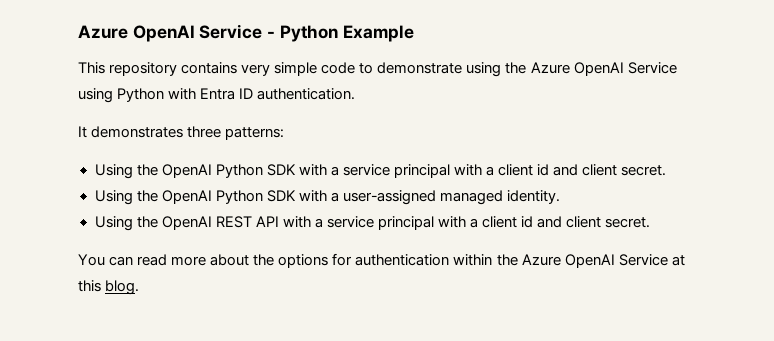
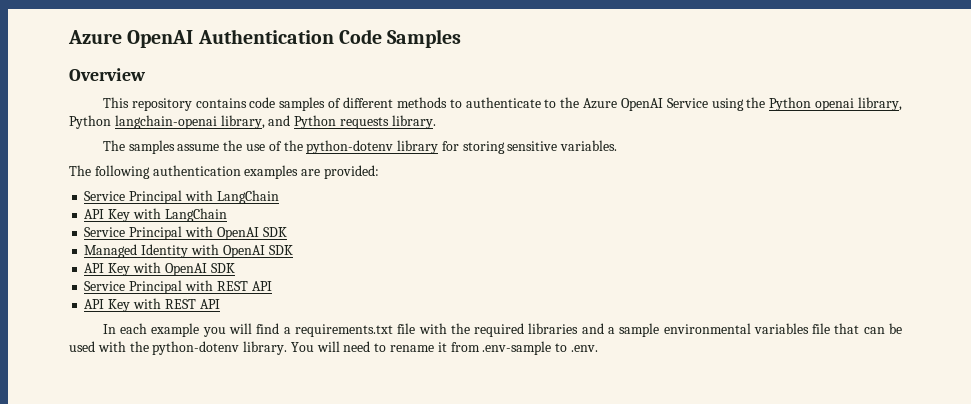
[78,24,414,42] Azure OpenAI Service - Python Example -> [68,29,462,48] [69,68,146,81] Azure OpenAI Authentication Code Samples // Overview
[241,62,502,77] very simple code to demonstrate using -> [249,97,557,111] code samples of different methods to authenticate to
[117,88,356,102] [78,126,285,140] [94,164,667,179] [94,190,560,205] [94,216,651,231] [78,253,685,268] [78,280,140,295] Python with Entra ID authentication. // It demonstrates three patterns: // Using the OpenAI Python SDK with a service principal with a client id and client secret. // Using the OpenAI Python SDK with a user-assigned managed identity. // Using the OpenAI REST API with a service principal with a client id and client secret. // You can read more about the options for authentication within the Azure OpenAI Service at this blog. -> [746,97,902,111] [69,115,436,129] [102,140,618,154] [69,165,379,179] [84,190,279,204] [84,208,227,222] [84,226,287,240] [84,244,293,258] [84,262,235,276] [84,280,272,294] [84,298,220,312] [102,323,902,337] [69,341,598,355] the Python openai library, Python langchain-openai library, and Python requests library. // The samples assume the use of the python-dotenv library for storing sensitive variables. // The following authentication examples are provided: // Service Principal with LangChain // API Key with LangChain // Service Principal with OpenAI SDK // Managed Identity with OpenAI SDK // API Key with OpenAI SDK // Service Principal with REST API // API Key with REST API // In each example you will find a requirements.txt file with the required libraries and a sample environmental variables file that can be used with the python-dotenv library. You will need to rename it from .env-sample to .env.

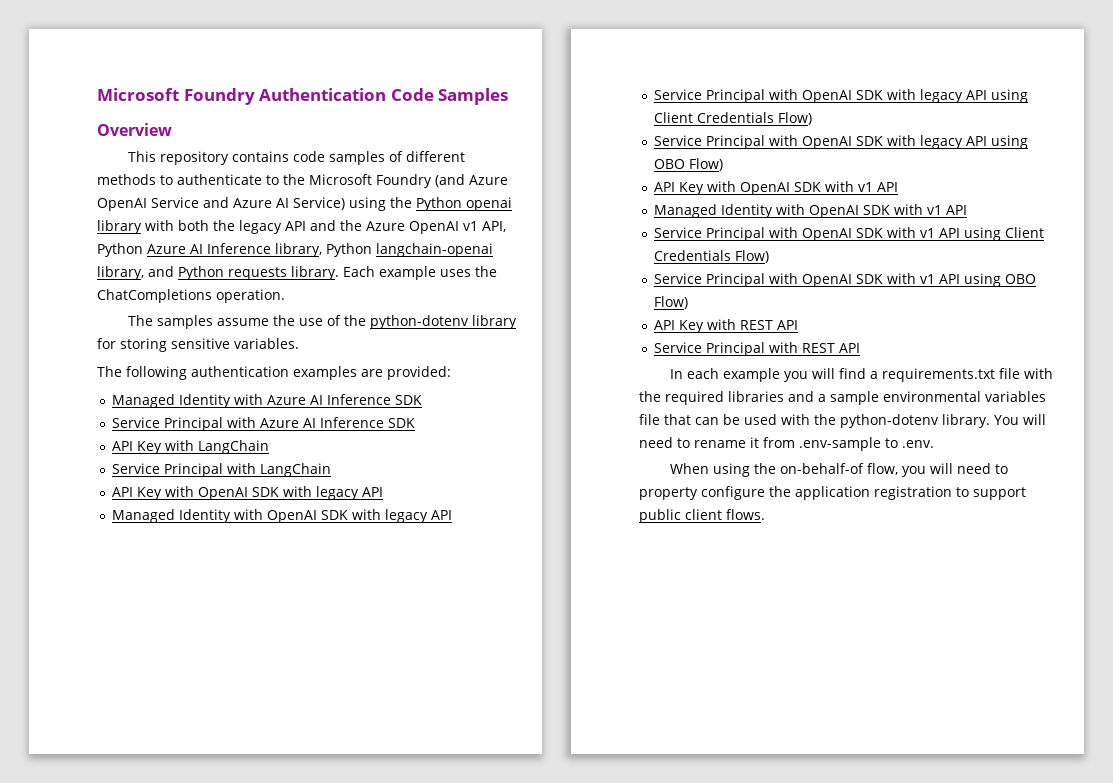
[68,30,194,48] Azure OpenAI -> [97,88,255,105] Microsoft Foundry
[583,97,855,111] Azure OpenAI Service using the Python openai -> [309,174,508,188] [97,197,512,211] [97,220,506,234] [97,243,271,257] Microsoft Foundry (and Azure OpenAI Service and Azure AI Service) using the Python openai library with both the legacy API and the Azure OpenAI v1 API, Python Azure AI Inference
(436, 122) none -> [343,266,497,280] [97,289,285,303] Each example uses the ChatCompletions operation.
[84,190,279,204] // Service Principal with LangChain -> [111,394,422,408] [111,417,415,431] // Managed Identity with Azure AI Inference SDK // Service Principal with Azure AI Inference SDK
[216,227,287,240] [84,244,293,258] [84,262,235,276] [84,280,272,294] [84,299,131,312] OpenAI SDK // Managed Identity with OpenAI SDK // API Key with OpenAI SDK // Service Principal with REST API // API Key -> [259,463,331,477] [111,486,383,500] [111,509,452,523] [653,89,1028,103] [653,112,812,125] [653,135,1028,149] [653,158,723,171] [653,181,898,195] [653,204,967,218] [653,227,1044,241] [653,250,769,263] [653,273,1036,287] [653,296,688,309] [653,319,798,333] [653,342,765,356] LangChain // API Key with OpenAI SDK with legacy API // Managed Identity with OpenAI SDK with legacy API // Service Principal with OpenAI SDK with legacy API using Client Credentials Flow) // Service Principal with OpenAI SDK with legacy API using OBO Flow) // API Key with OpenAI SDK with v1 API // Managed Identity with OpenAI SDK with v1 API // Service Principal with OpenAI SDK with v1 API using Client Credentials Flow) // Service Principal with OpenAI SDK with v1 API using OBO Flow) // API Key with REST API // Service Principal
(598, 348) none -> [670,463,1009,477] [639,486,1026,500] [639,509,765,523] // When using the on-behalf-of flow, you will need to property configure the application registration to support public client flows.

